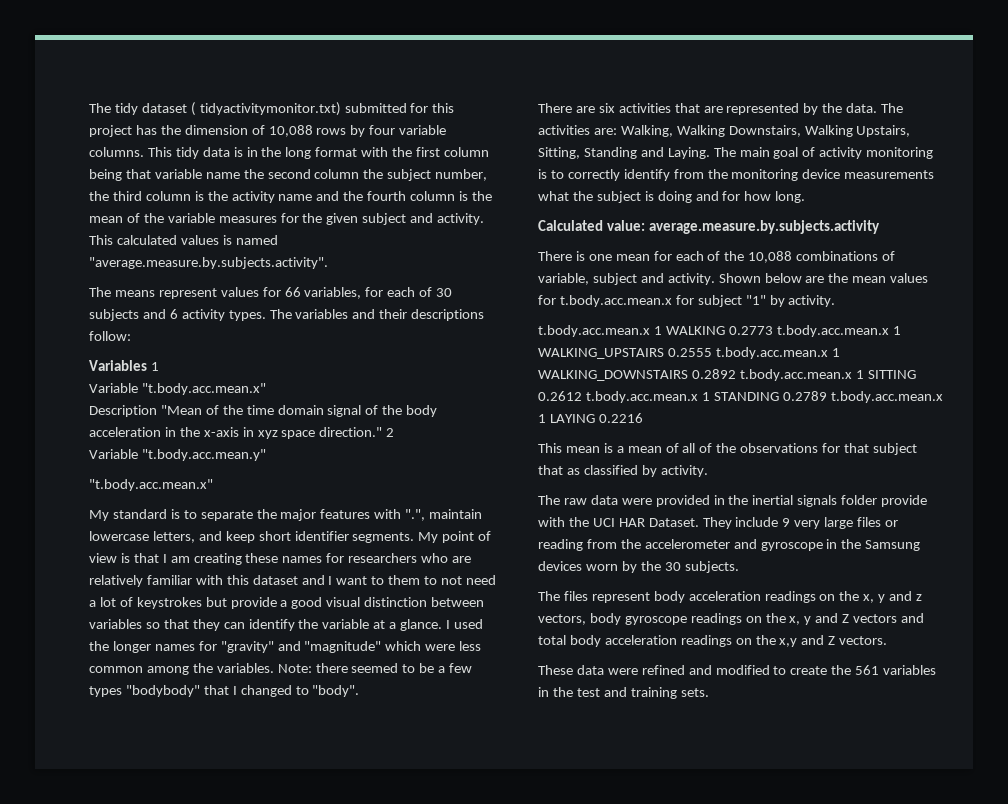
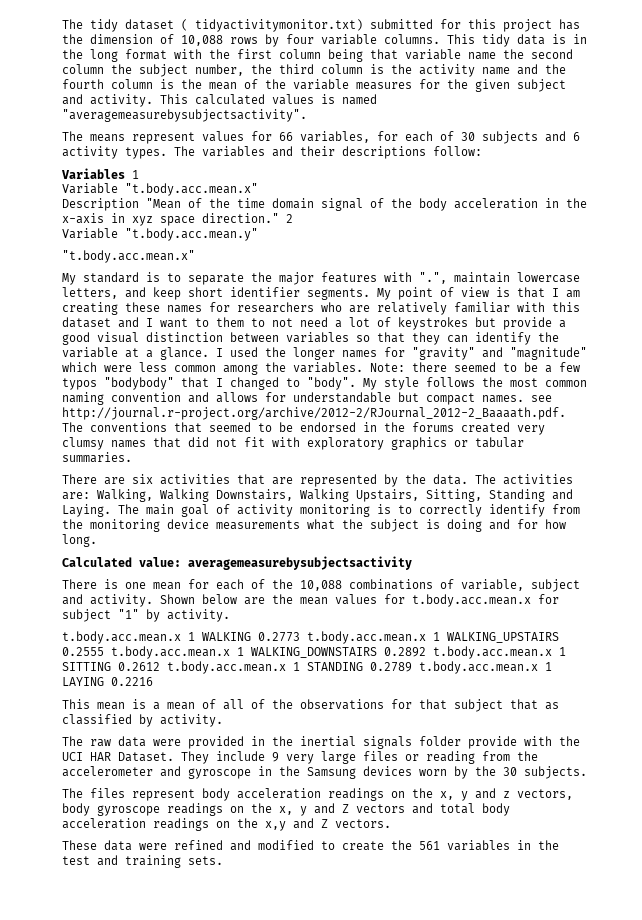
[89,257,328,269] "average.measure.by.subjects.activity". -> [62,109,307,122] "averagemeasurebysubjectsactivity".
[89,686,122,697] types -> [62,378,97,390] typos
(360, 691) none -> [363,377,587,390] [62,392,552,405] [62,407,566,420] [62,422,545,435] [62,437,524,450] [62,452,132,463] My style follows the most common naming convention and allows for understandable but compact names. see http://journal.r-project.org/archive/2012-2/RJournal_2012-2_Baaaath.pdf. The conventions that seemed to be endorsed in the forums created very clumsy names that did not fit with exploratory graphics or tabular summaries.
[648,220,880,234] average.measure.by.subjects.activity -> [188,556,412,570] averagemeasurebysubjectsactivity

